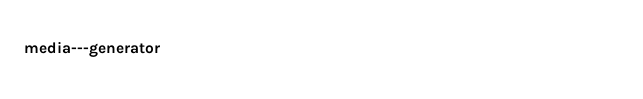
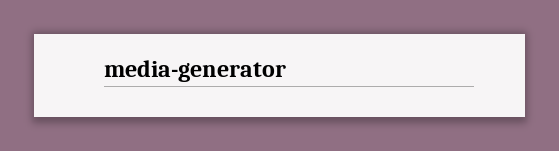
[24,41,160,57] media---generator -> [104,60,286,82] media-generator

